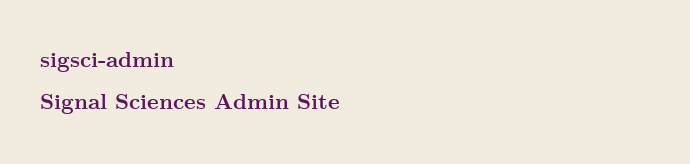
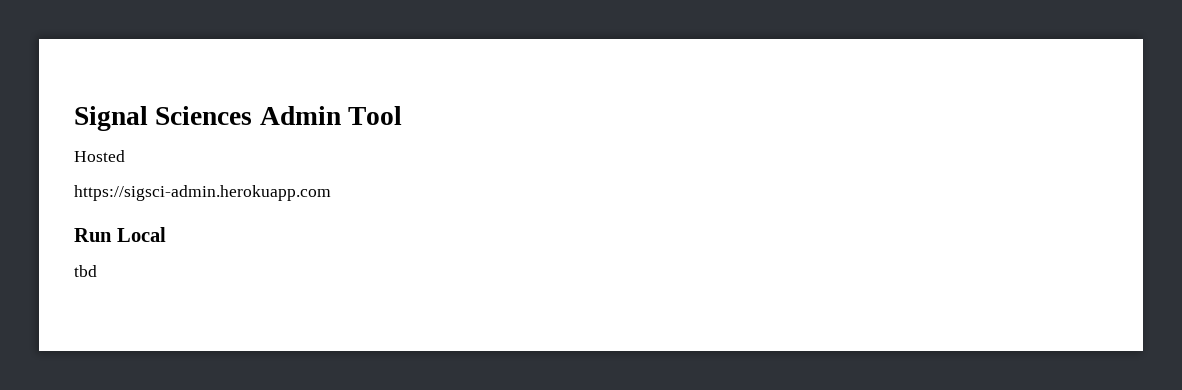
[40,52,174,72] sigsci-admin // -> (74, 118) none
[297,94,340,109] Site -> [348,106,403,125] [74,150,125,162] [74,185,331,201] [74,227,166,242] [74,265,97,277] Tool // Hosted // https://sigsci-admin.herokuapp.com // Run Local // tbd

